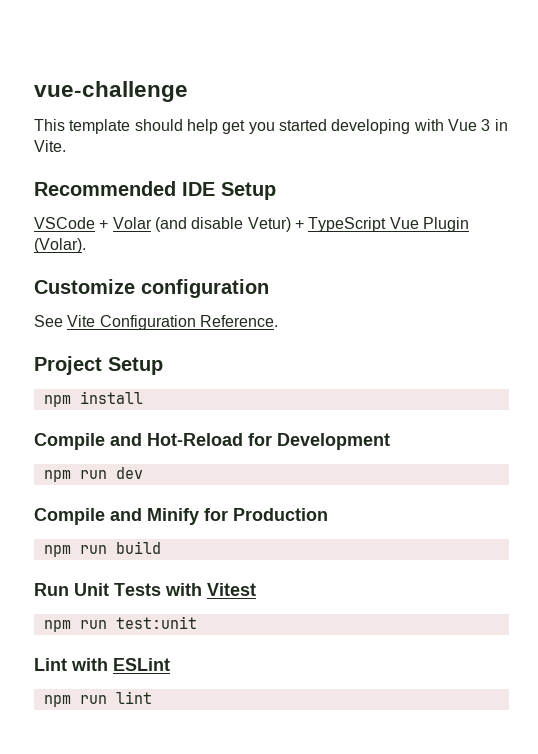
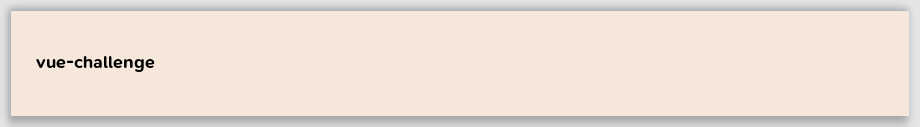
[34,119,508,134] [34,140,66,152] [34,181,276,200] [34,217,469,232] [34,238,86,253] [34,279,269,298] [34,315,278,330] [34,356,163,375] [43,391,143,407] [34,433,390,450] [43,467,143,482] [34,508,328,525] [43,541,161,557] [34,583,256,596] [43,616,197,632] [34,658,170,671] [43,691,152,707] // This template should help get you started developing with Vue 3 in Vite. // Recommended IDE Setup // VSCode + Volar (and disable Vetur) + TypeScript Vue Plugin (Volar). // Customize configuration // See Vite Configuration Reference. // Project Setup // npm install // Compile and Hot-Reload for Development // npm run dev // Compile and Minify for Production // npm run build // Run Unit Tests with Vitest // npm run test:unit // Lint with ESLint // npm run lint -> (155, 64) none

